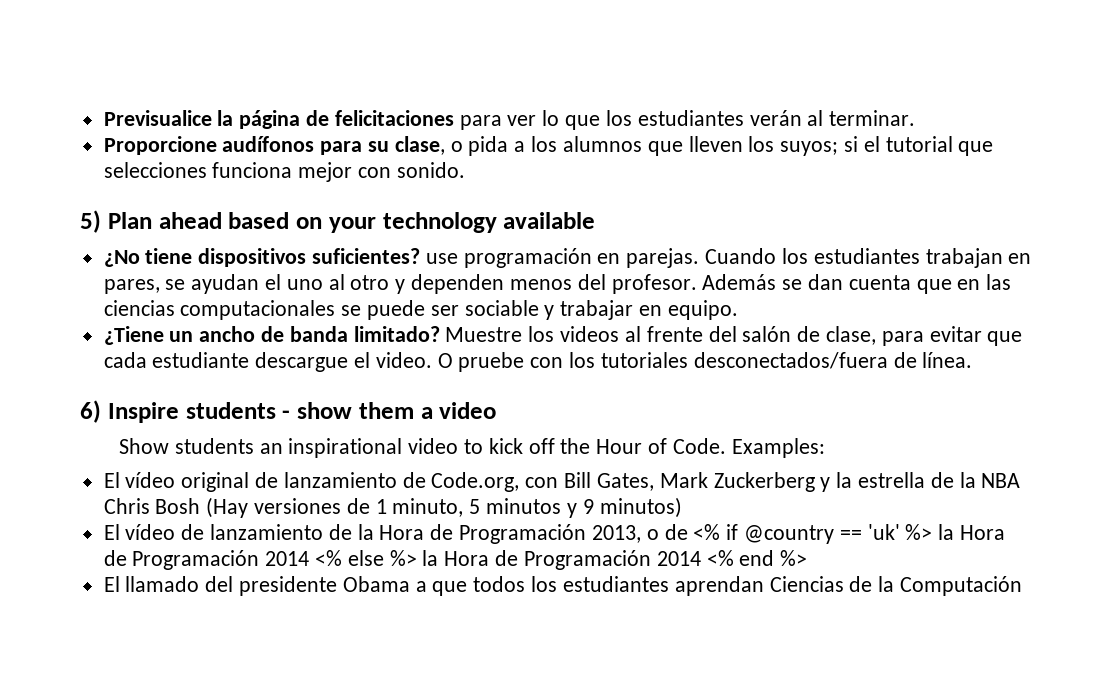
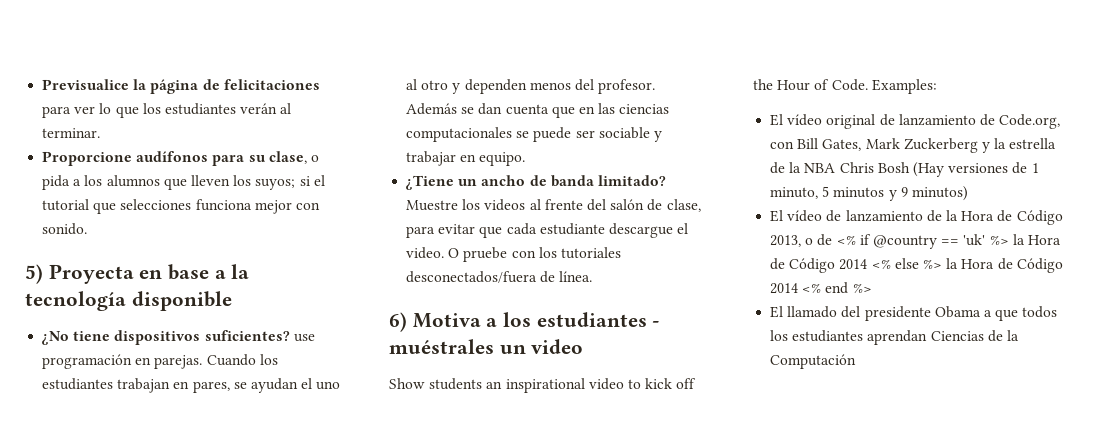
[107,212,596,233] Plan ahead based on your technology available -> [48,264,250,284] [25,291,232,311] Proyecta en base a la tecnología disponible
[107,402,433,423] Inspire students - show them a -> [412,312,661,328] [389,339,526,354] Motiva a los estudiantes - muéstrales un
[459,524,587,544] Programación -> [1016,210,1063,225] Código
[132,550,260,570] Programación -> [789,258,836,273] Código
[523,550,651,570] Programación -> [1016,258,1063,273] Código

